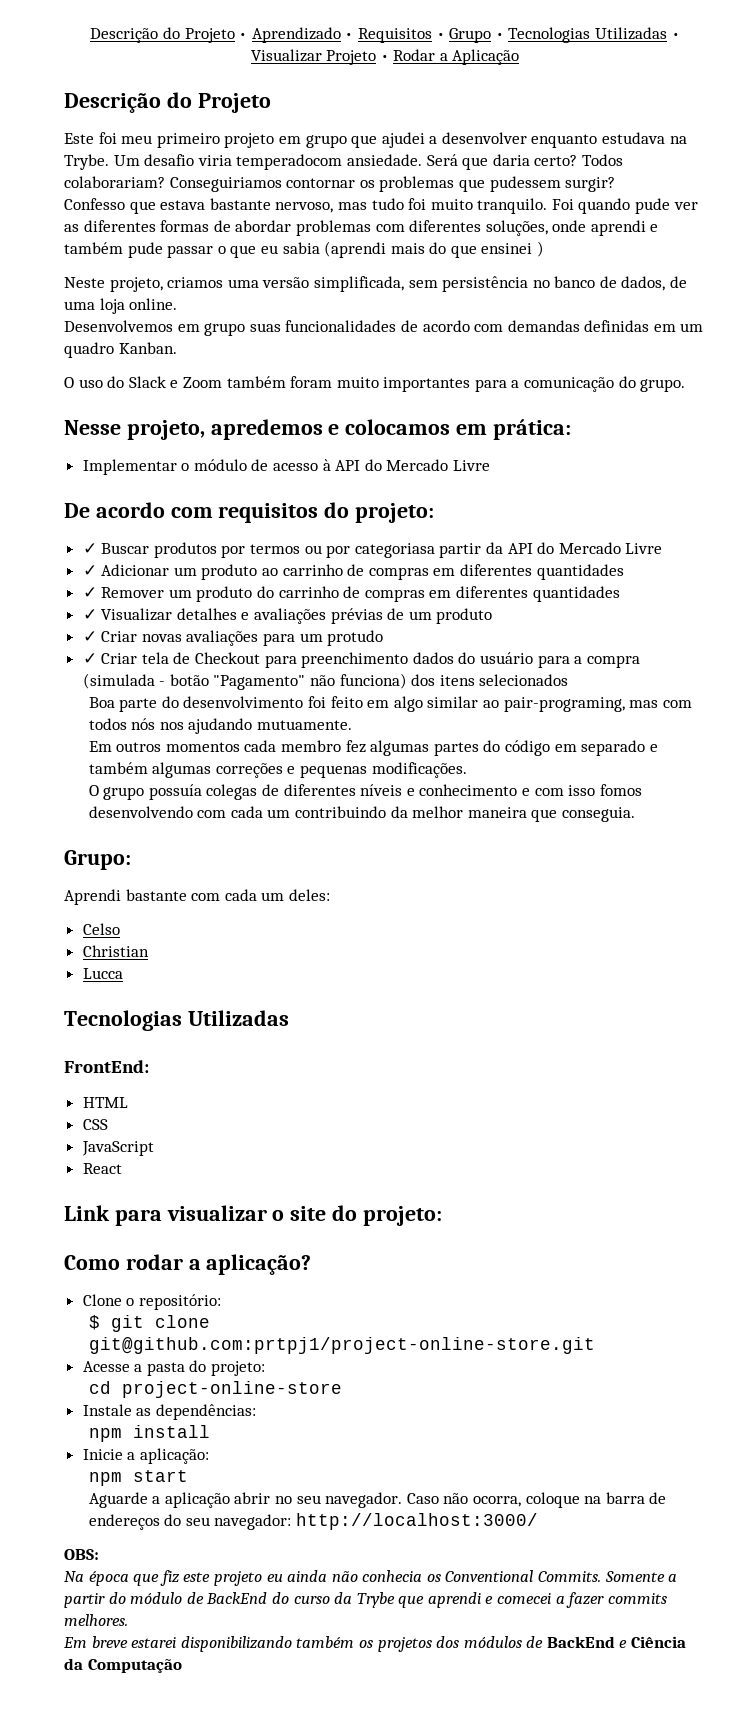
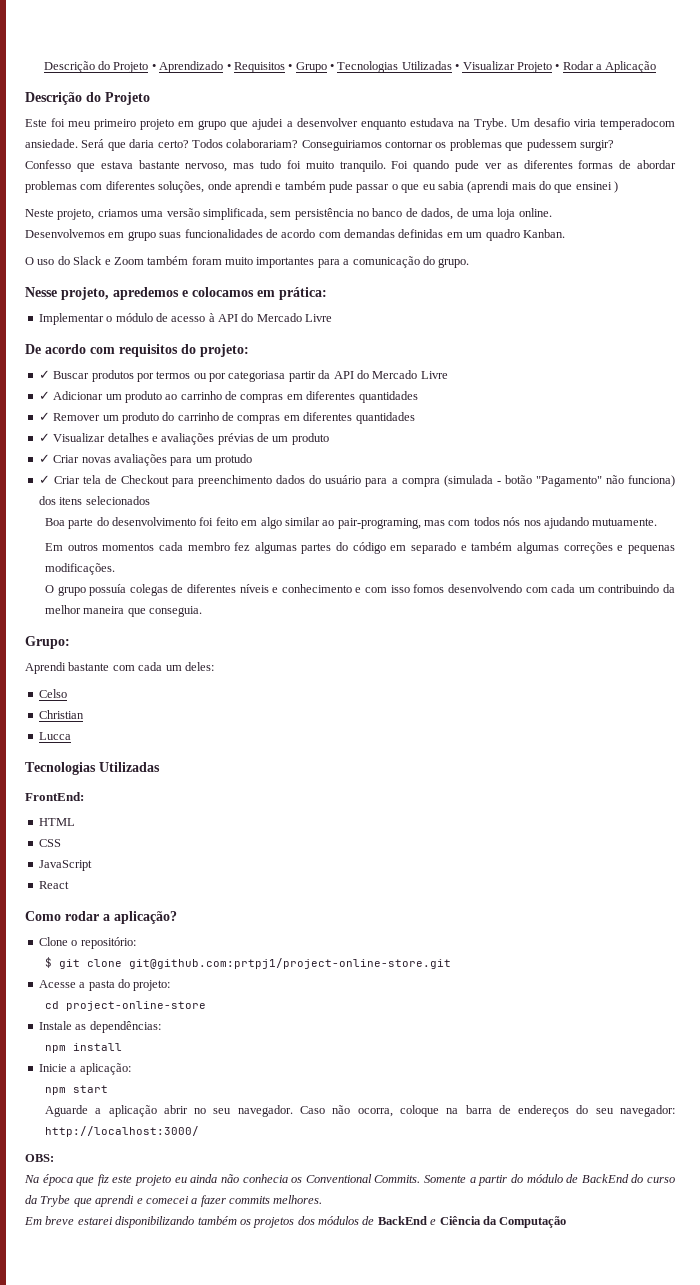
[64,1205,442,1226] // Link para visualizar o site do projeto: -> (69, 885) none

